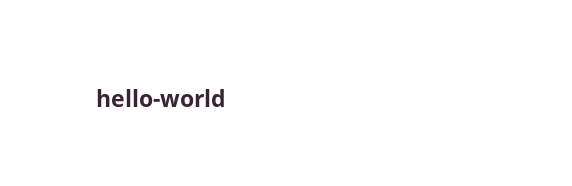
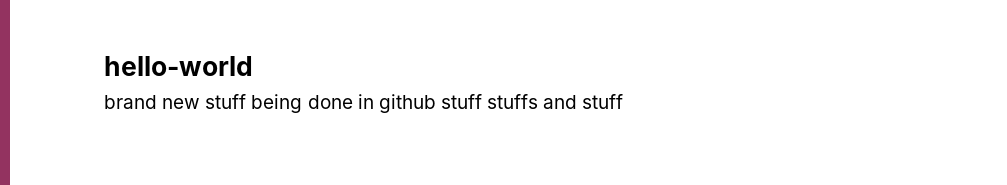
(226, 98) none -> [104,94,624,113] // brand new stuff being done in github stuff stuffs and stuff

